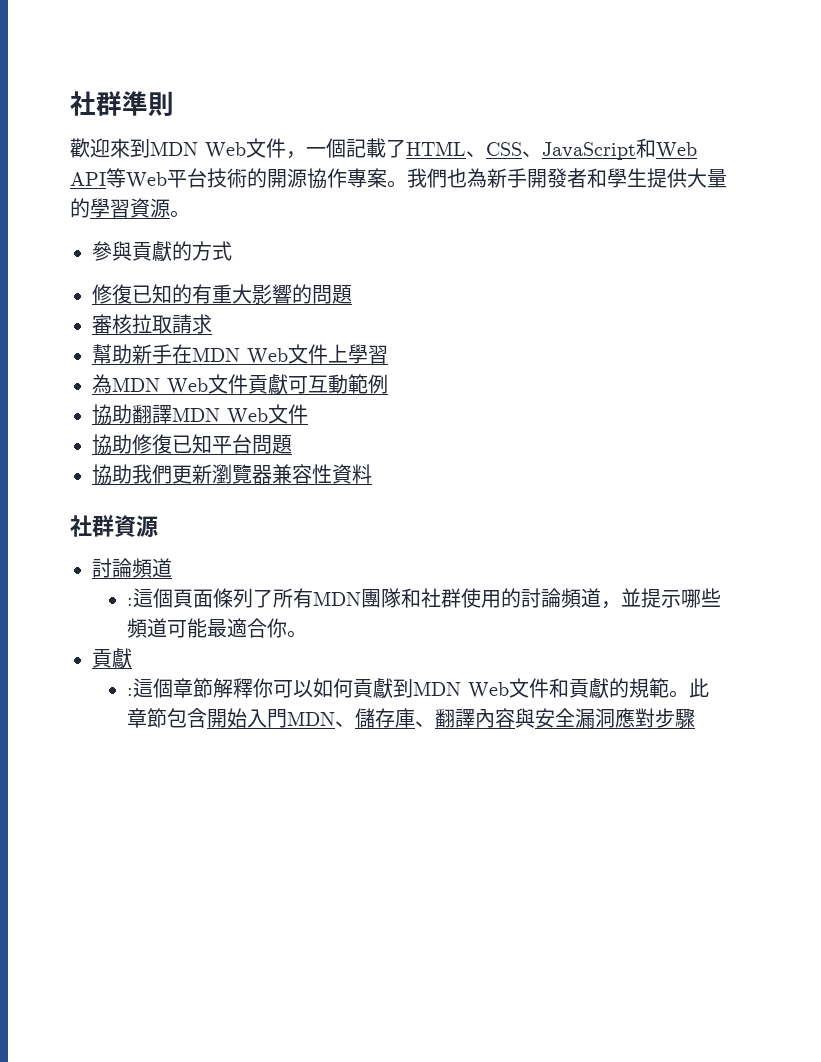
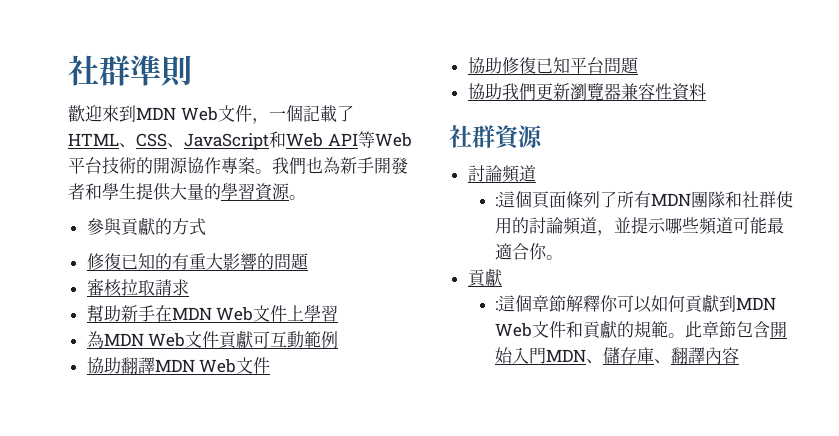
[514,708,695,729] 與安全漏洞應對步驟 -> (739, 355) none

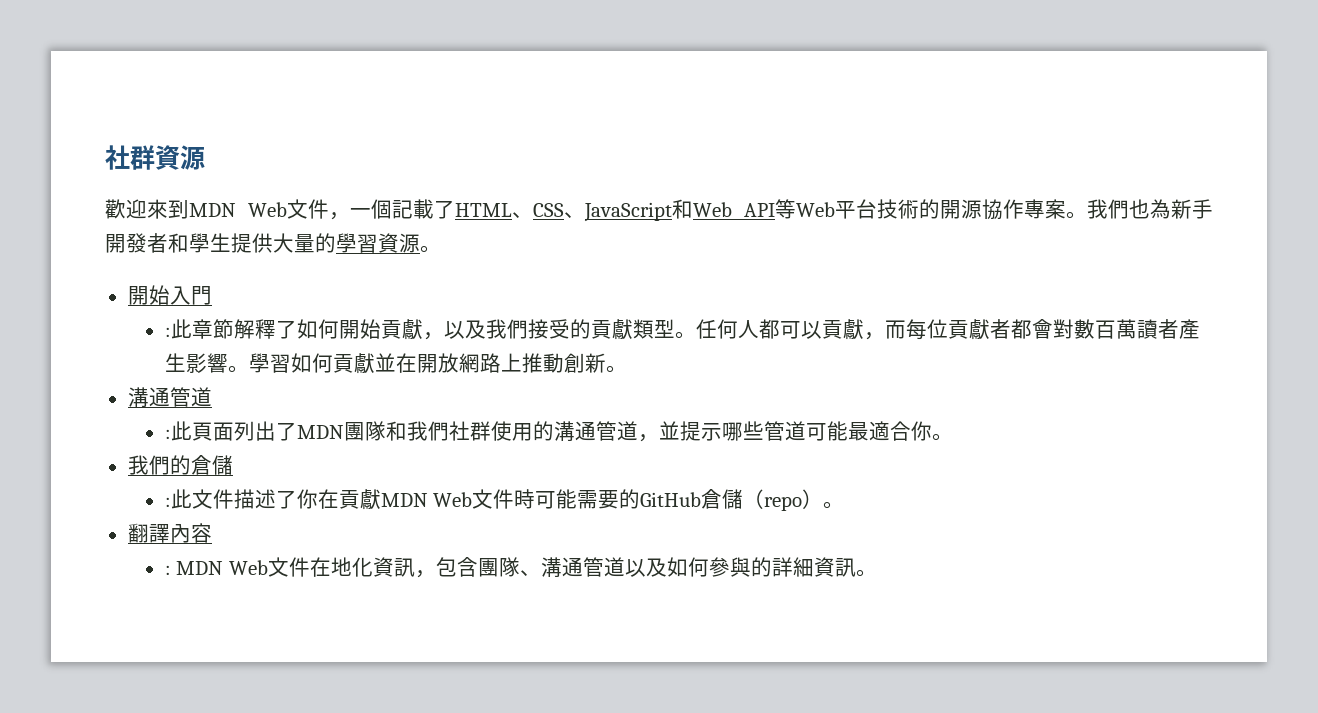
[68,55,192,87] 社群準則 -> [105,145,205,170] 社群資源
[86,217,206,236] [86,253,309,270] [86,278,189,297] [86,305,339,322] [86,330,339,349] [86,357,271,374] [467,57,639,74] [467,83,706,101] [449,125,543,150] [467,165,536,183] [494,191,651,209] 參與貢獻的方式 // 修復已知的有重大影響的問題 // 審核拉取請求 // 幫助新手在MDN Web文件上學習 // 為MDN Web文件貢獻可互動範例 // 協助翻譯MDN Web文件 // 協助修復已知平台問題 // 協助我們更新瀏覽器兼容性資料 // 社群資源 // 討論頻道 // :這個頁面條列了所有 -> [127,285,212,305] [164,319,1200,340] [164,353,627,374] [127,387,212,408] [164,421,297,441] 開始入門 // :此章節解釋了如何開始貢獻，以及我們接受的貢獻類型。任何人都可以貢獻，而每位貢獻者都會對數百萬讀者產生影響。學習如何貢獻並在開放網路上推動創新。 // 溝通管道 // :此頁面列出了
(742, 199) none -> [406,421,449,441] 我們
[528,217,580,235] 討論頻 -> [553,421,617,442] 溝通管
[698,217,716,235] 頻 -> [763,421,785,441] 管
[467,268,502,287] [494,294,776,313] [494,320,787,339] [494,347,739,364] 貢獻 // :這個章節解釋你可以如何貢獻到MDN Web文件和貢獻的規範。此章節包含開始入門MDN、儲存庫、翻譯內容 -> [127,455,233,475] [164,489,845,511] [127,523,212,543] [164,557,877,578] 我們的倉儲 // :此文件描述了你在貢獻MDN Web文件時可能需要的GitHub倉儲（repo）。 // 翻譯內容 // : MDN Web文件在地化資訊，包含團隊、溝通管道以及如何參與的詳細資訊。

